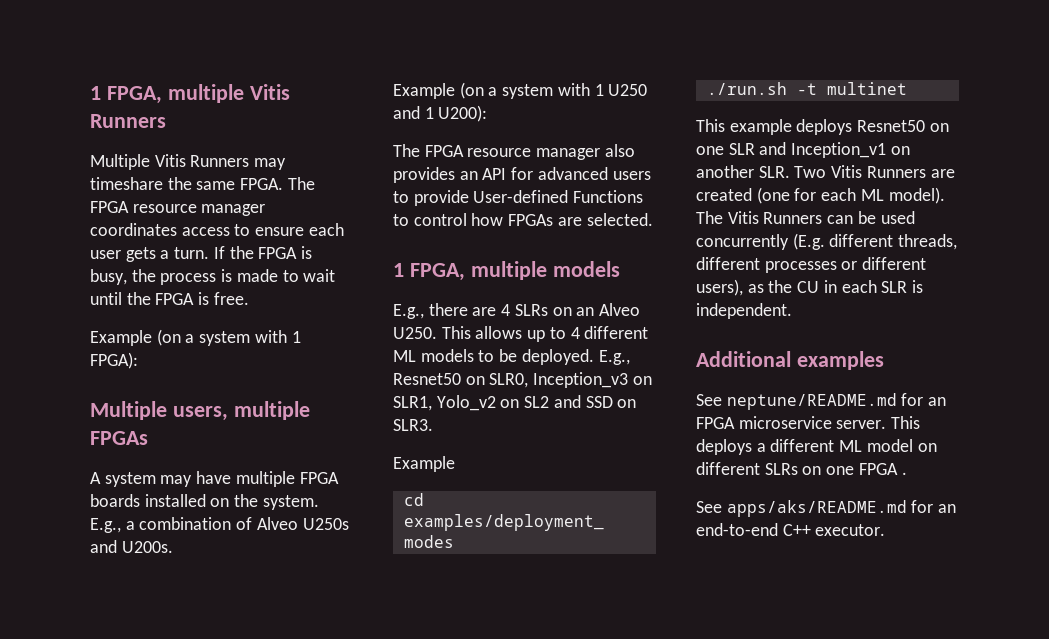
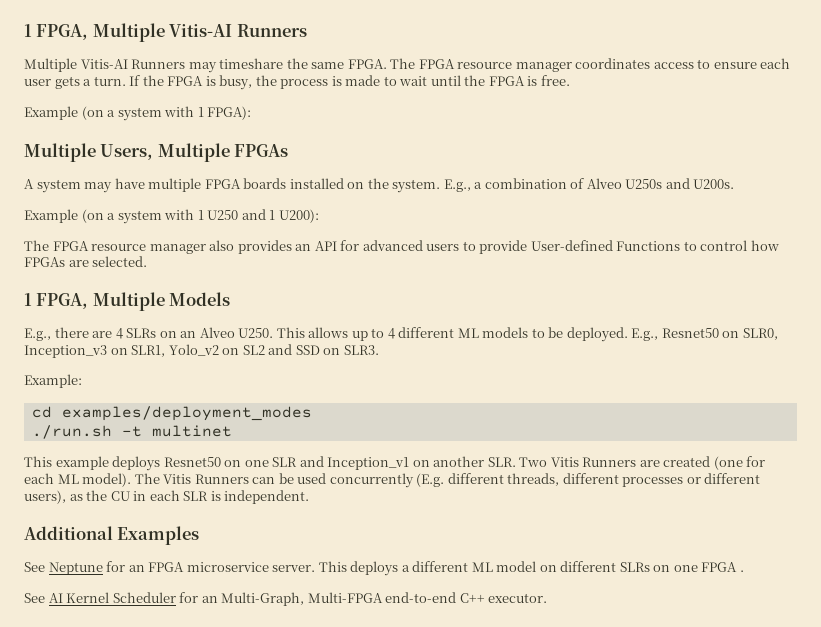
[90,84,290,104] 1 FPGA, multiple Vitis -> [24,23,233,42] 1 FPGA, Multiple Vitis-AI
[154,154,186,167] Vitis -> [80,59,128,69] Vitis-AI
[172,401,310,421] users, multiple -> [100,143,230,162] Users, Multiple
[470,261,620,280] multiple models -> [92,292,231,311] Multiple Models
[393,456,455,472] Example -> [24,374,82,388] Example:
[796,351,884,370] [696,393,897,410] examples // See neptune/README.md -> [117,526,200,545] [24,562,103,575] Examples // See Neptune
[726,500,957,517] apps/aks/README.md for an -> [48,592,383,606] AI Kernel Scheduler for an Multi-Graph, Multi-FPGA

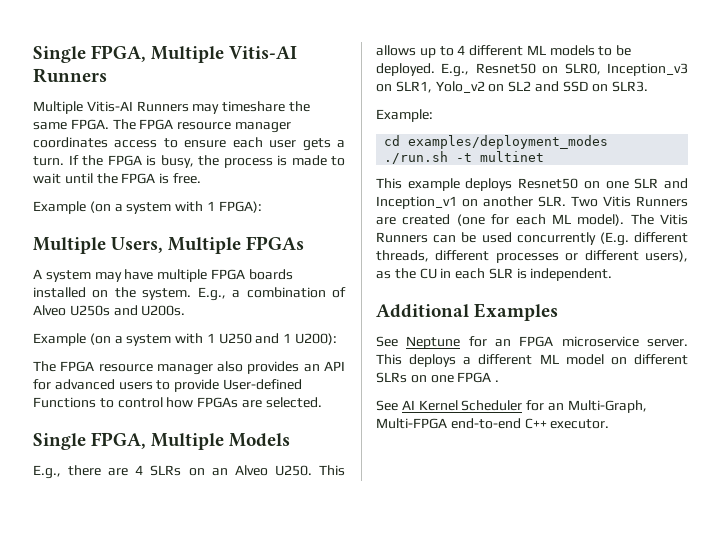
[24,24,32,37] 1 -> [33,46,86,63] Single
[24,293,32,306] 1 -> [33,433,86,450] Single

